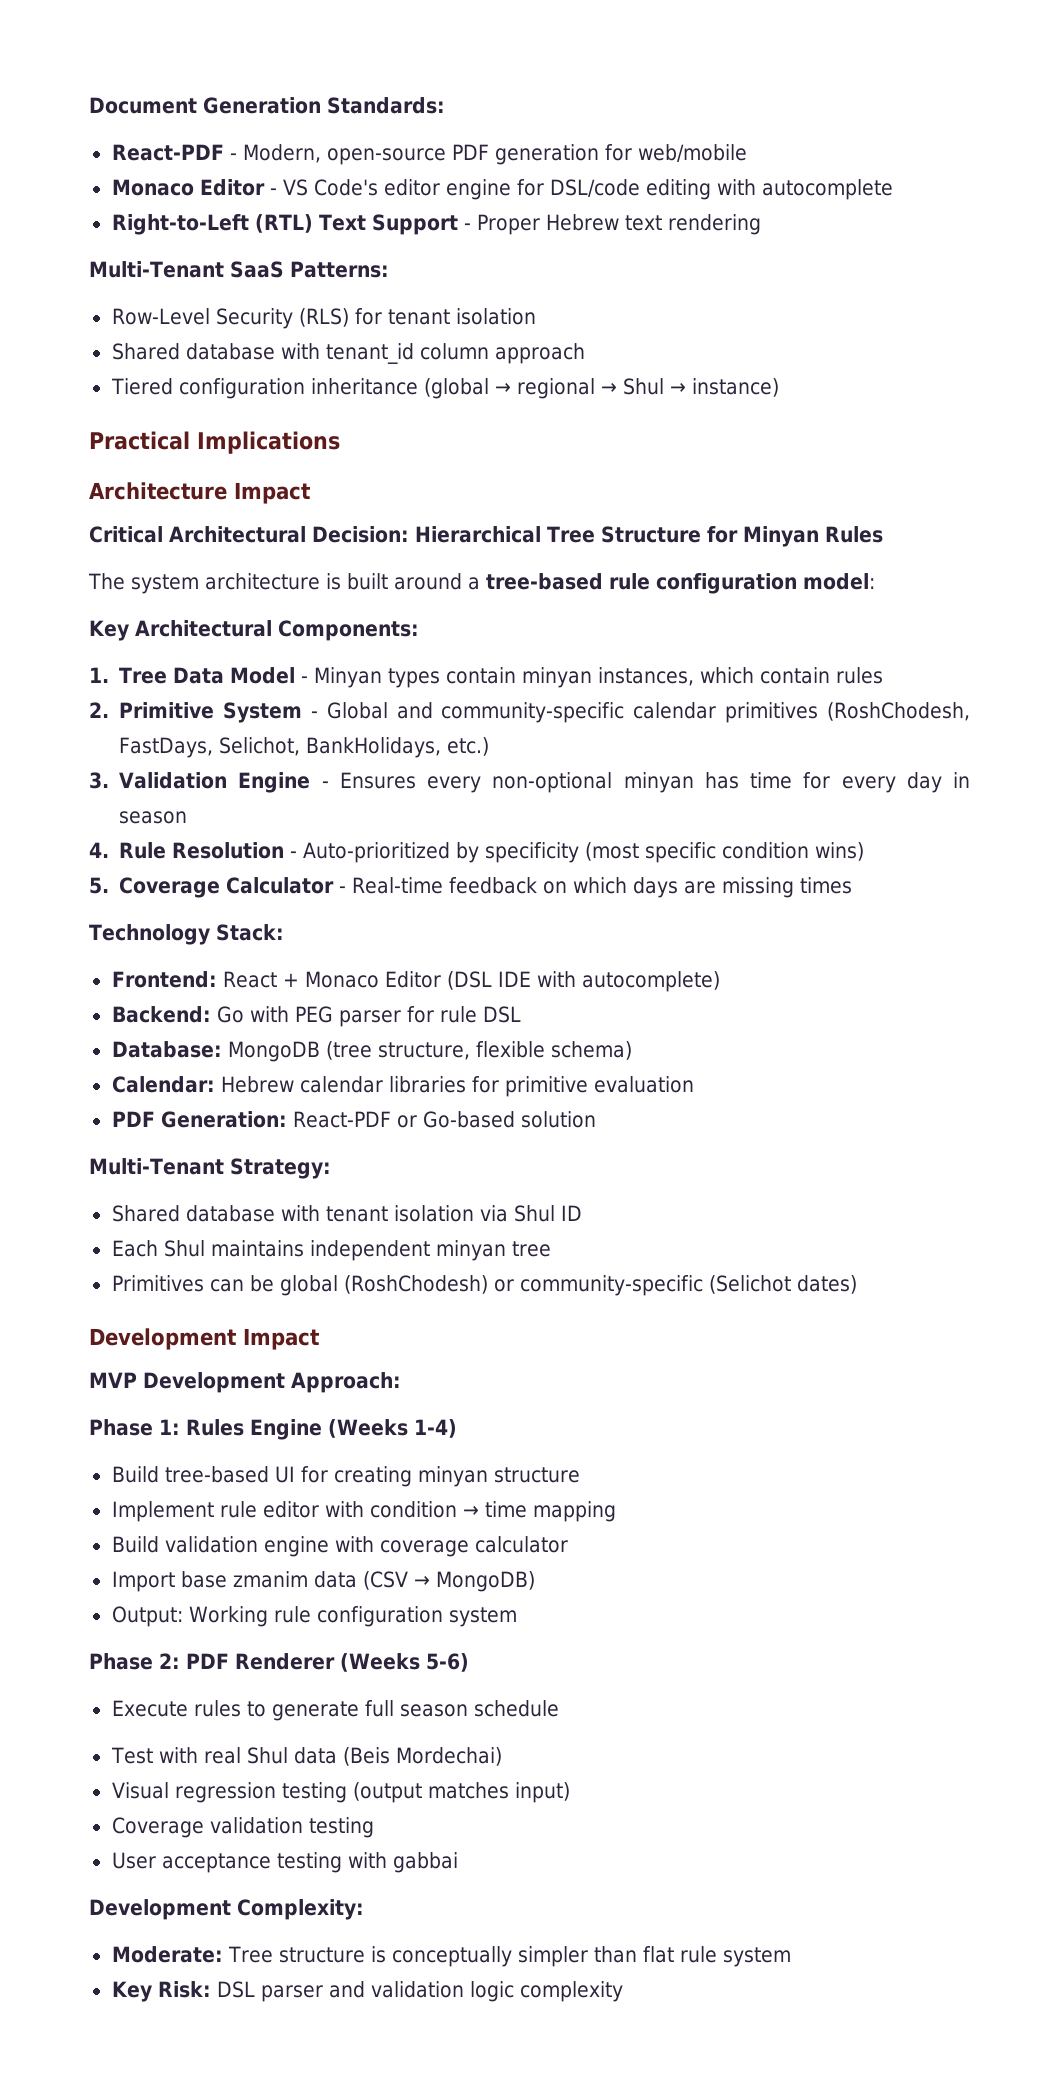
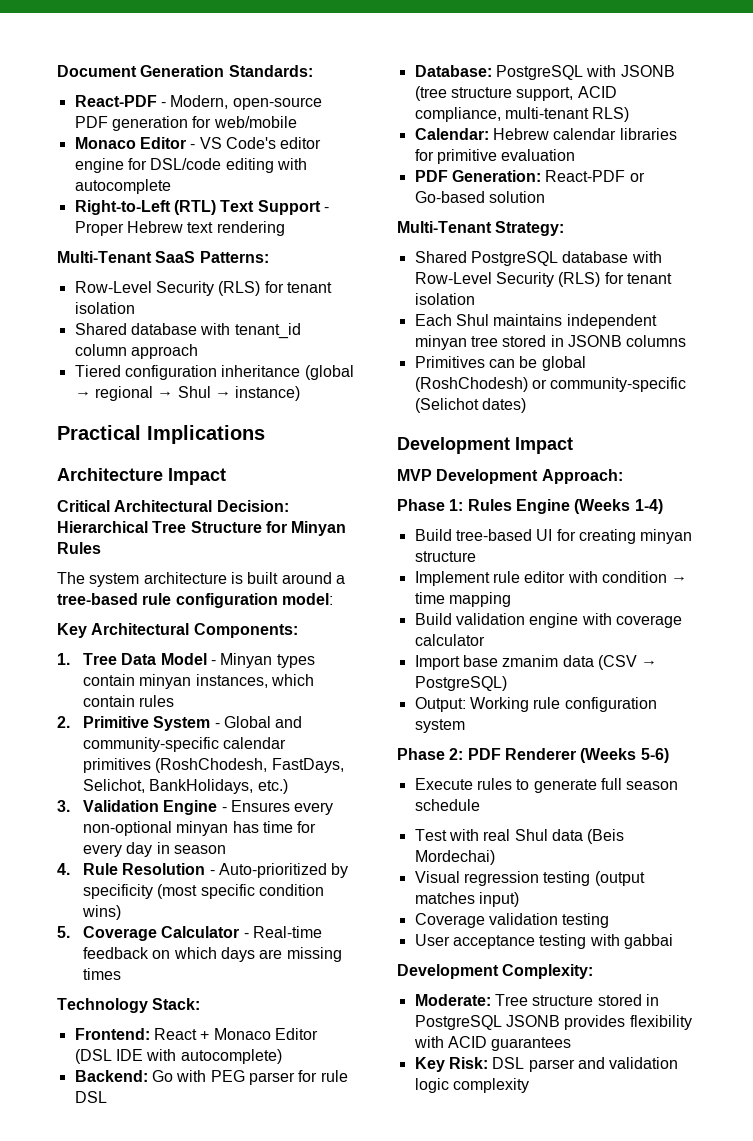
[227,1041,632,1062] MongoDB (tree structure, flexible schema) -> [495,65,675,80] [414,86,617,101] [414,107,630,122] PostgreSQL with JSONB (tree structure support, ACID compliance, multi-tenant RLS)
[185,1205,582,1222] database with tenant isolation via Shul ID -> [470,251,662,266] [414,272,672,287] [414,293,475,305] PostgreSQL database with Row-Level Security (RLS) for tenant isolation
(551, 1249) none -> [502,335,687,347] stored in JSONB columns
[435,1571,535,1592] MongoDB) -> [414,676,507,691] PostgreSQL)
[370,1946,791,1967] is conceptually simpler than flat rule system -> [597,994,659,1006] [414,1015,692,1030] [413,1036,572,1051] stored in PostgreSQL JSONB provides flexibility with ACID guarantees

